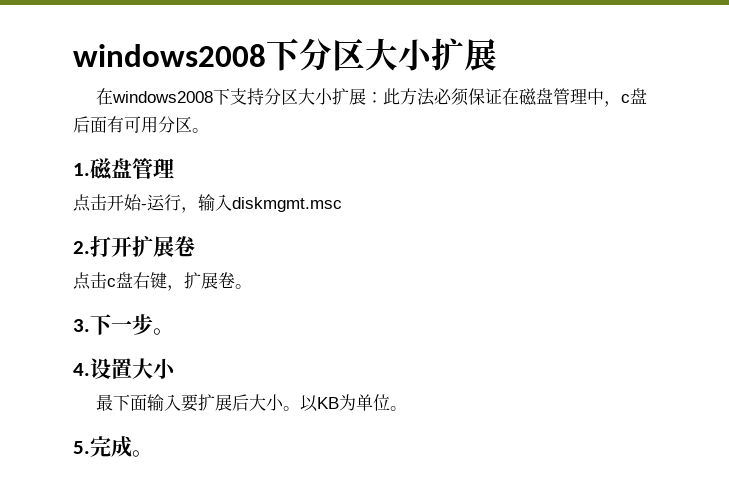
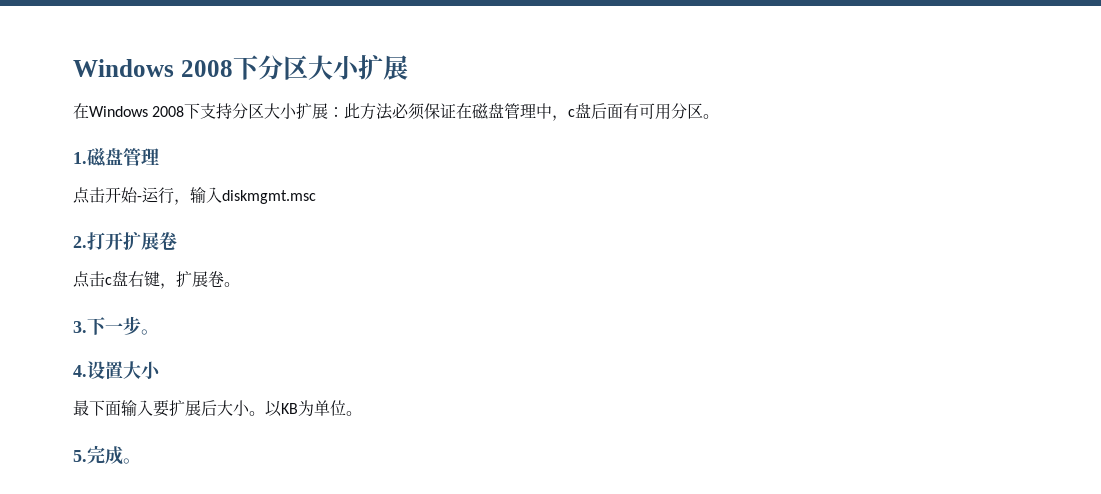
[73,44,266,67] windows2008 -> [73,59,233,77] Windows 2008
[112,91,214,103] windows2008 -> [89,106,185,117] Windows 2008

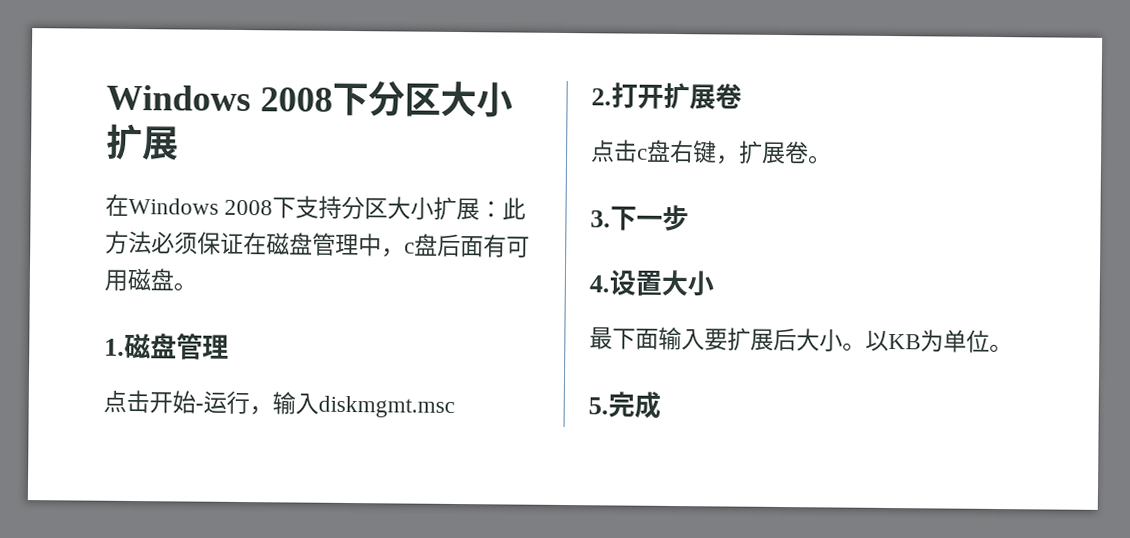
[671,103,704,119] 分区 -> [127,267,174,292] 磁盘
[141,329,159,335] 。 -> (689, 218) none
[123,458,141,464] 。 -> (661, 405) none

